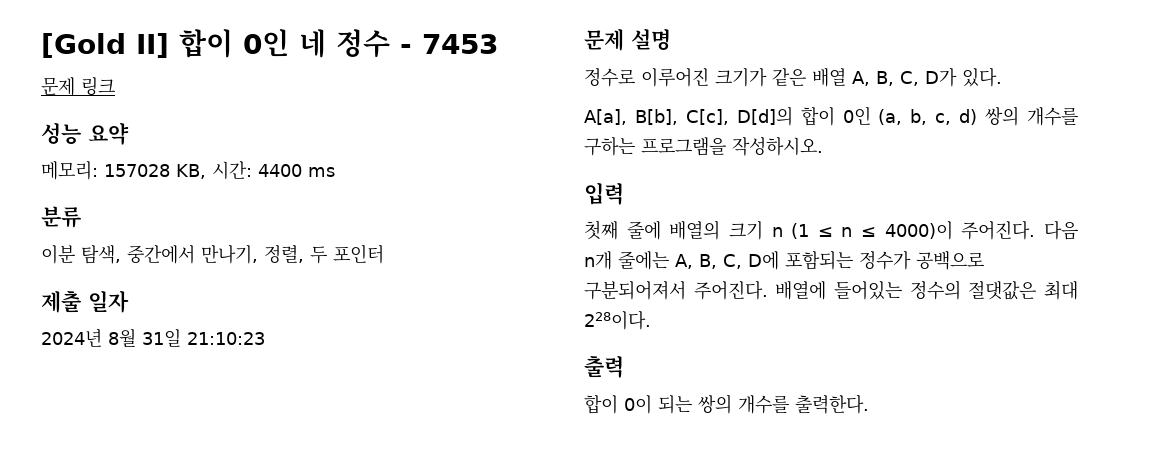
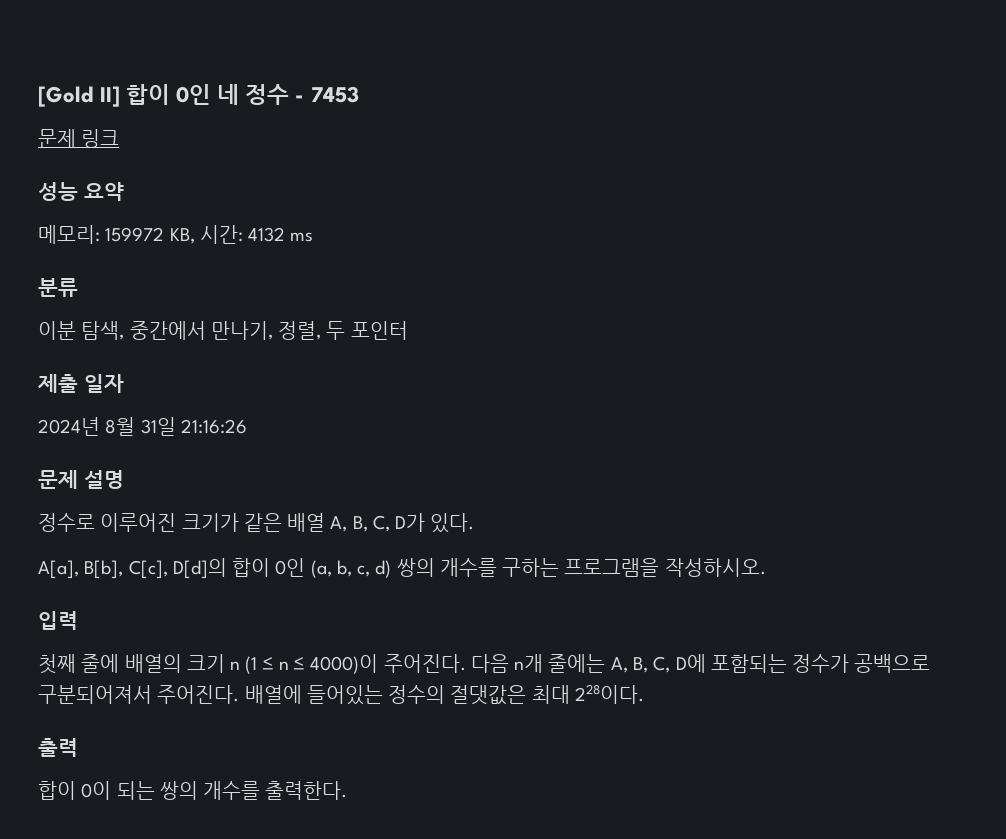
[104,164,170,177] 157028 -> [105,227,165,242] 159972
[258,164,302,177] 4400 -> [248,227,286,242] 4132
[187,332,265,345] 21:10:23 -> [180,419,247,434] 21:16:26

